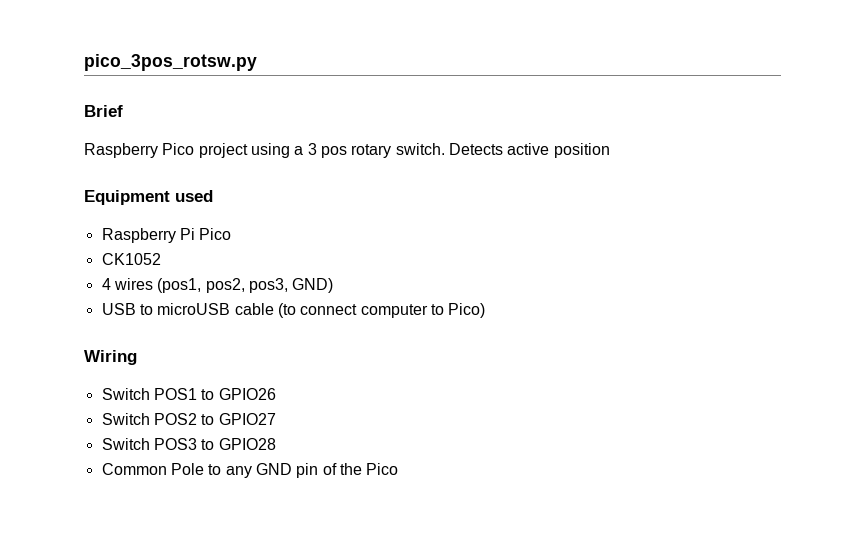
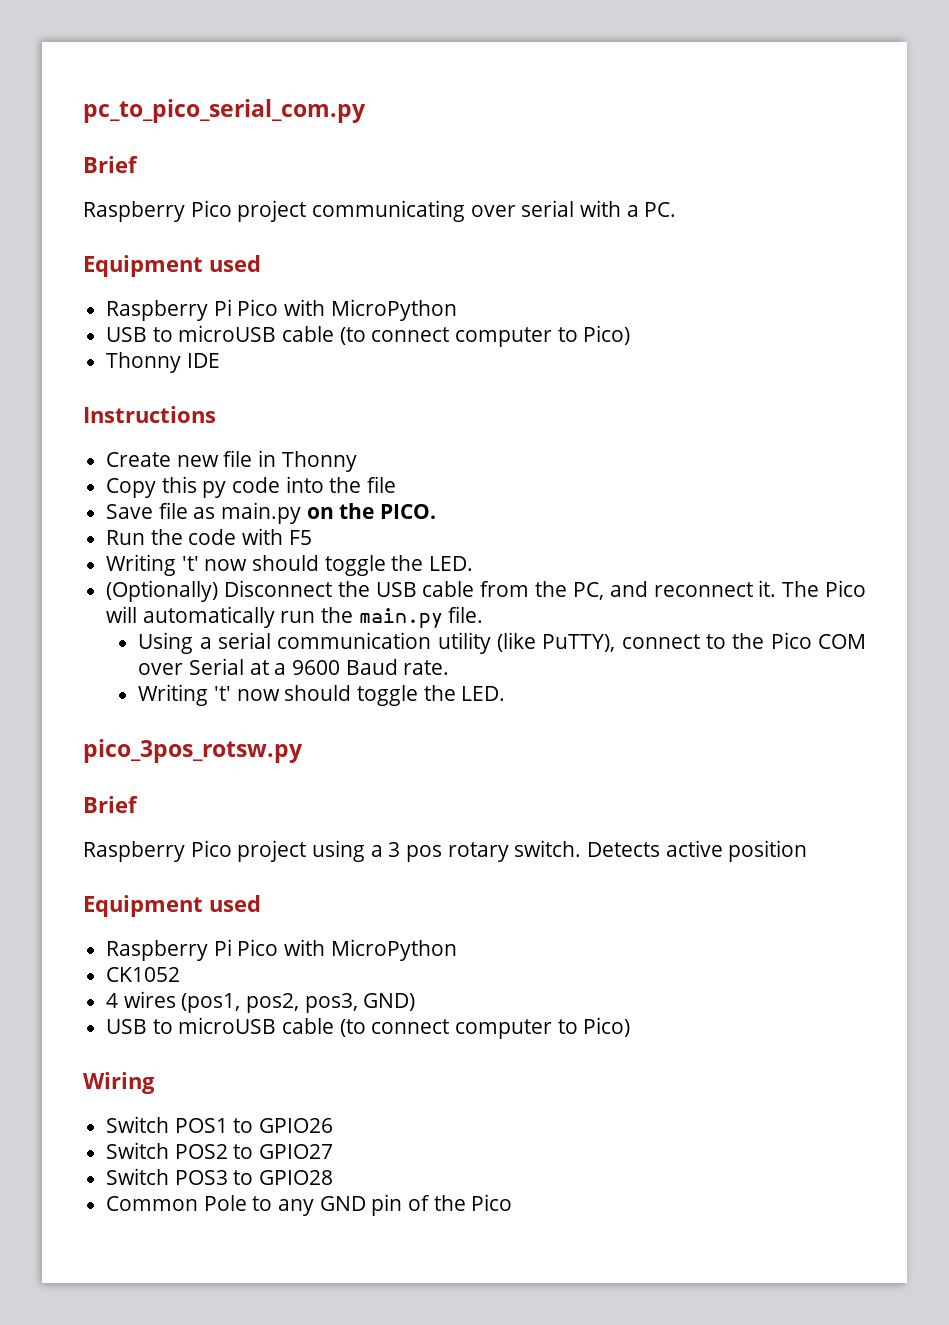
(84, 62) none -> [83,99,366,123] [83,156,138,173] [83,200,677,222] [83,255,261,277] [106,299,457,321] [106,325,631,347] [106,352,220,373] [83,406,216,423] [106,450,357,472] [106,476,397,498] [106,502,437,524] [106,528,312,545] [106,554,474,576] [106,580,867,602] [106,606,484,628] [138,632,866,654] [138,658,450,675] [138,684,506,706] pc_to_pico_serial_com.py // Brief // Raspberry Pico project communicating over serial with a PC. // Equipment used // Raspberry Pi Pico with MicroPython // USB to microUSB cable (to connect computer to Pico) // Thonny IDE // Instructions // Create new file in Thonny // Copy this py code into the file // Save file as main.py on the PICO. // Run the code with F5 // Writing 't' now should toggle the LED. // (Optionally) Disconnect the USB cable from the PC, and reconnect it. The Pico will automatically run the main.py file. // Using a serial communication utility (like PuTTY), connect to the Pico COM over Serial at a 9600 Baud rate. // Writing 't' now should toggle the LED. //
(232, 234) none -> [284,939,457,961] with MicroPython

